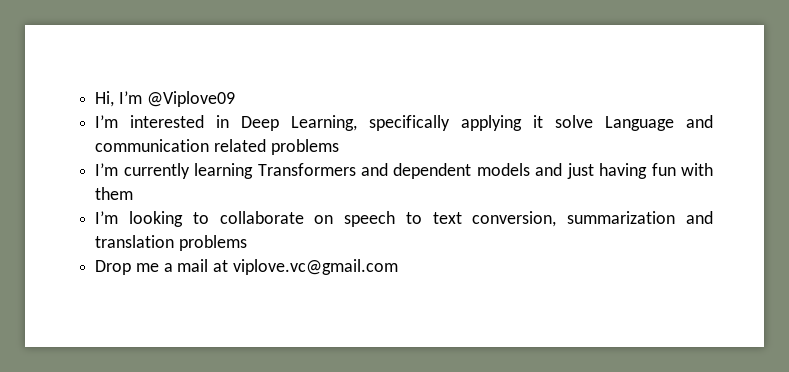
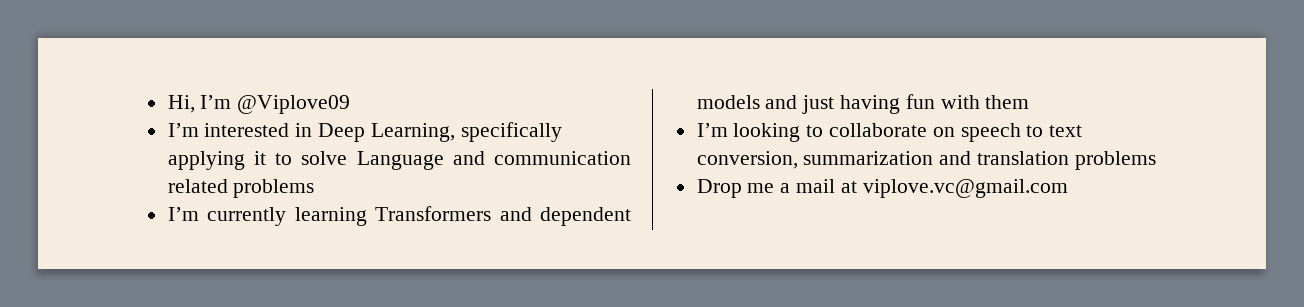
(544, 121) none -> [275,153,293,165] to

